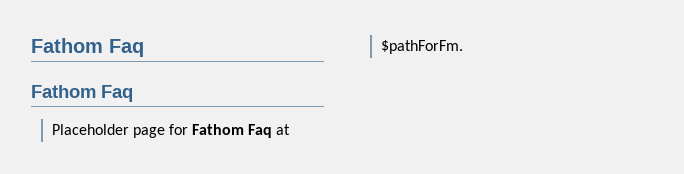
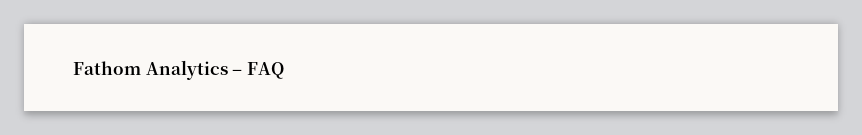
[31,38,144,57] [31,85,133,102] [51,124,291,138] [380,40,463,54] Fathom Faq // Fathom Faq // Placeholder page for Fathom Faq at $pathForFm. -> [73,60,284,80] Fathom Analytics – FAQ

